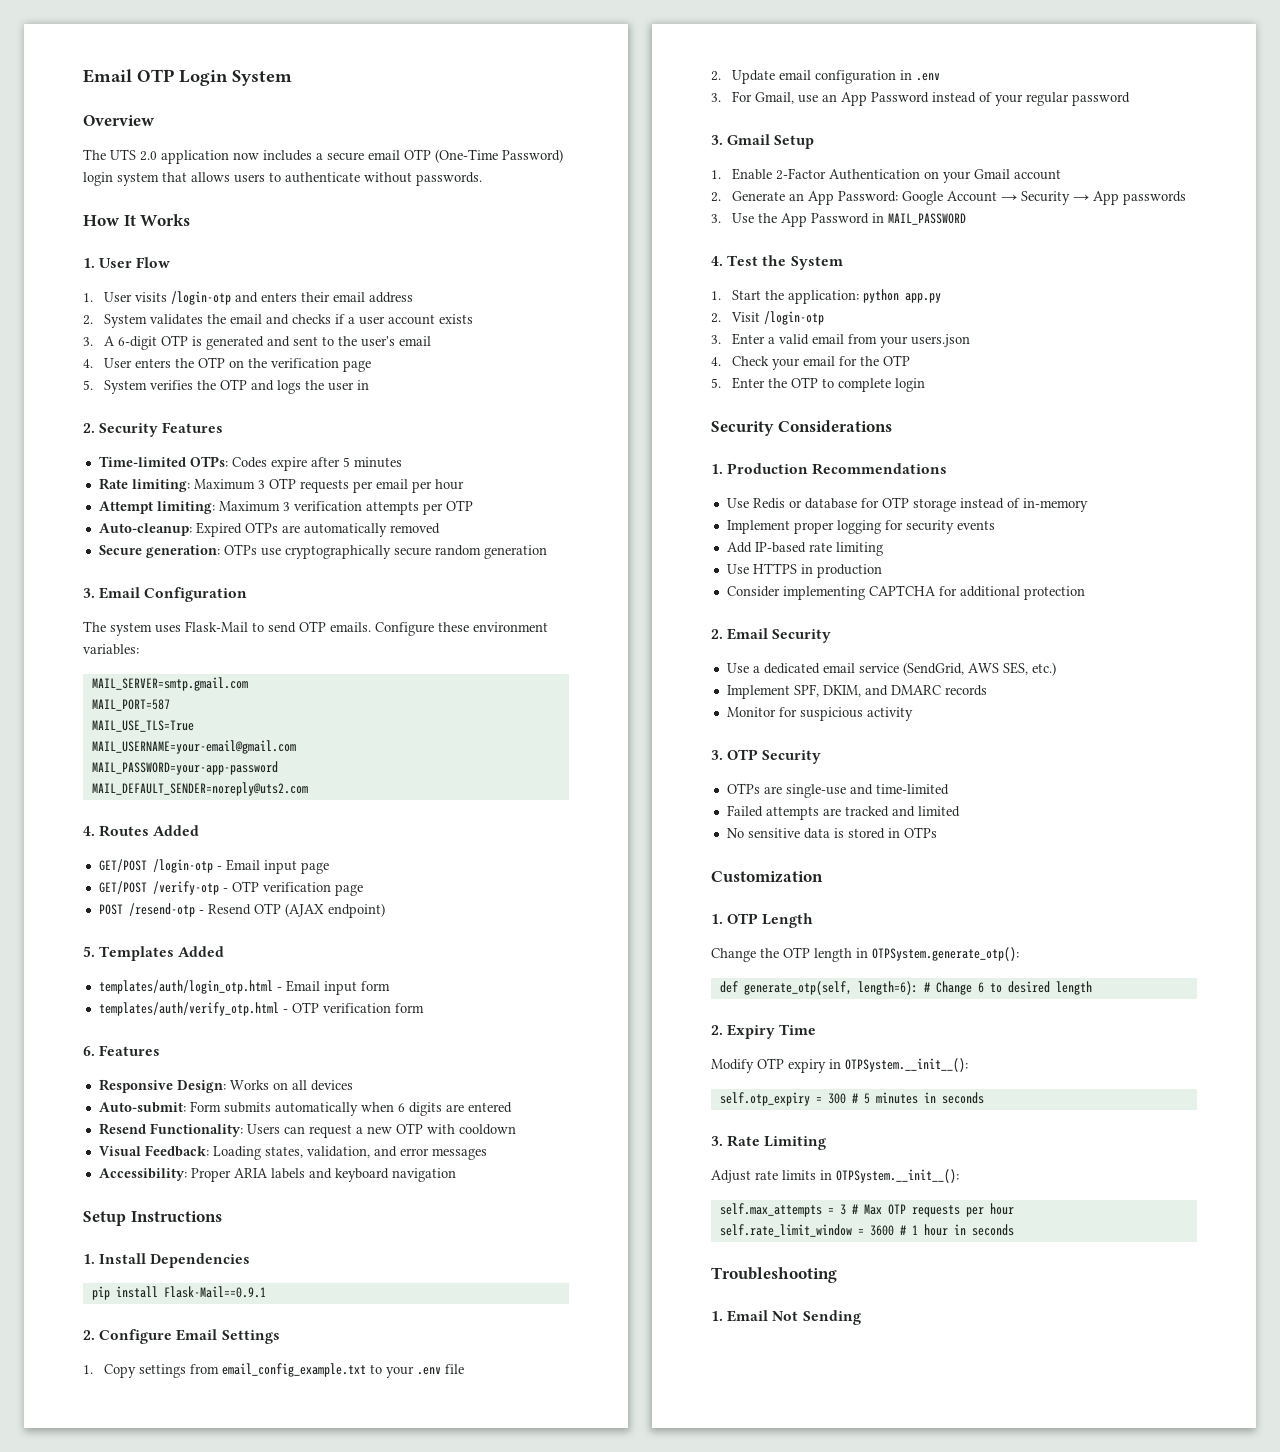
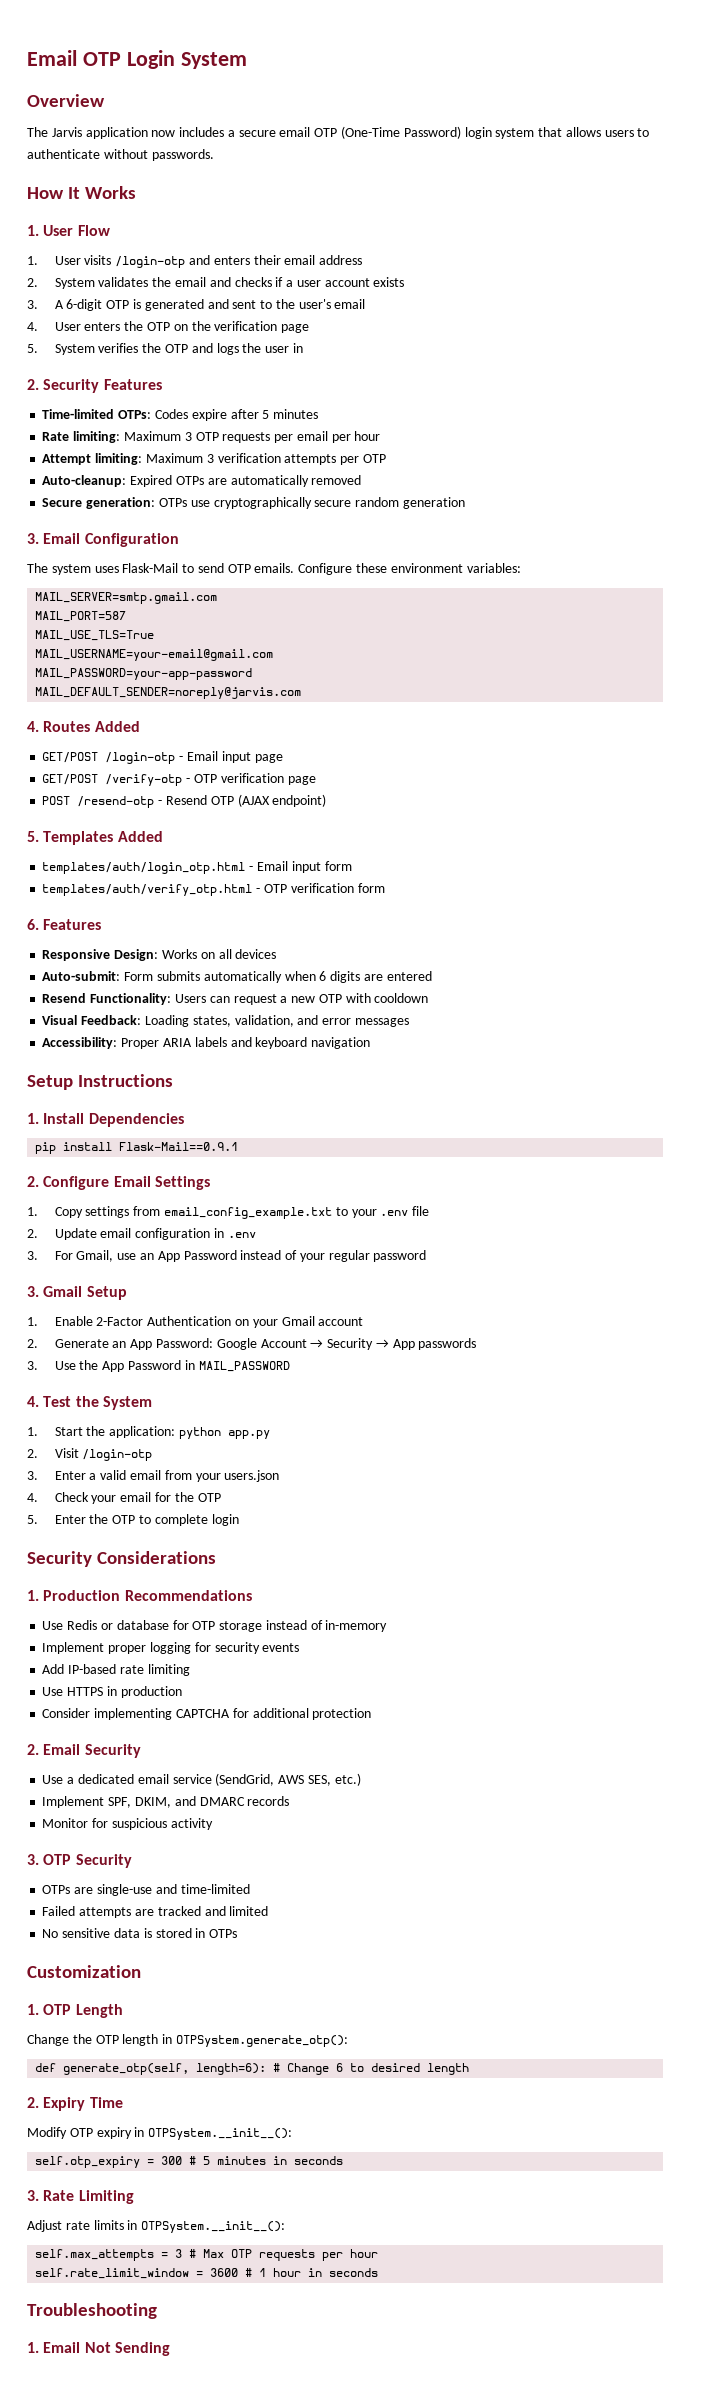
[110,149,157,161] UTS 2.0 -> [51,127,82,137] Jarvis
[91,782,308,796] MAIL_DEFAULT_SENDER=noreply@uts2.com -> [35,687,302,699] MAIL_DEFAULT_SENDER=noreply@jarvis.com

